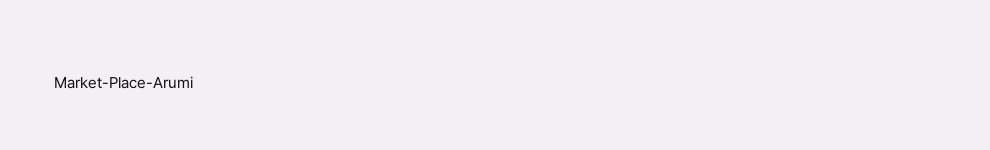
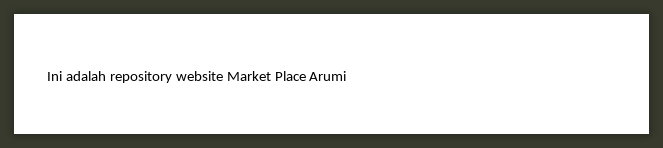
[54,76,193,89] Market-Place-Arumi -> [47,71,347,83] Ini adalah repository website Market Place Arumi

